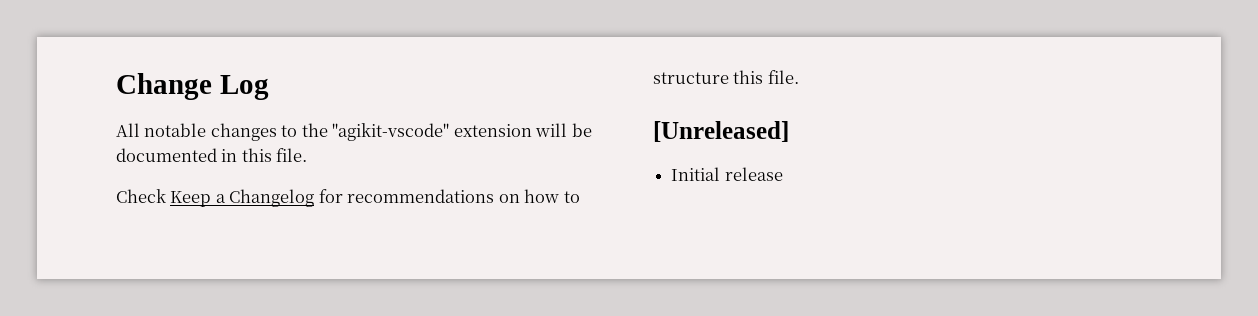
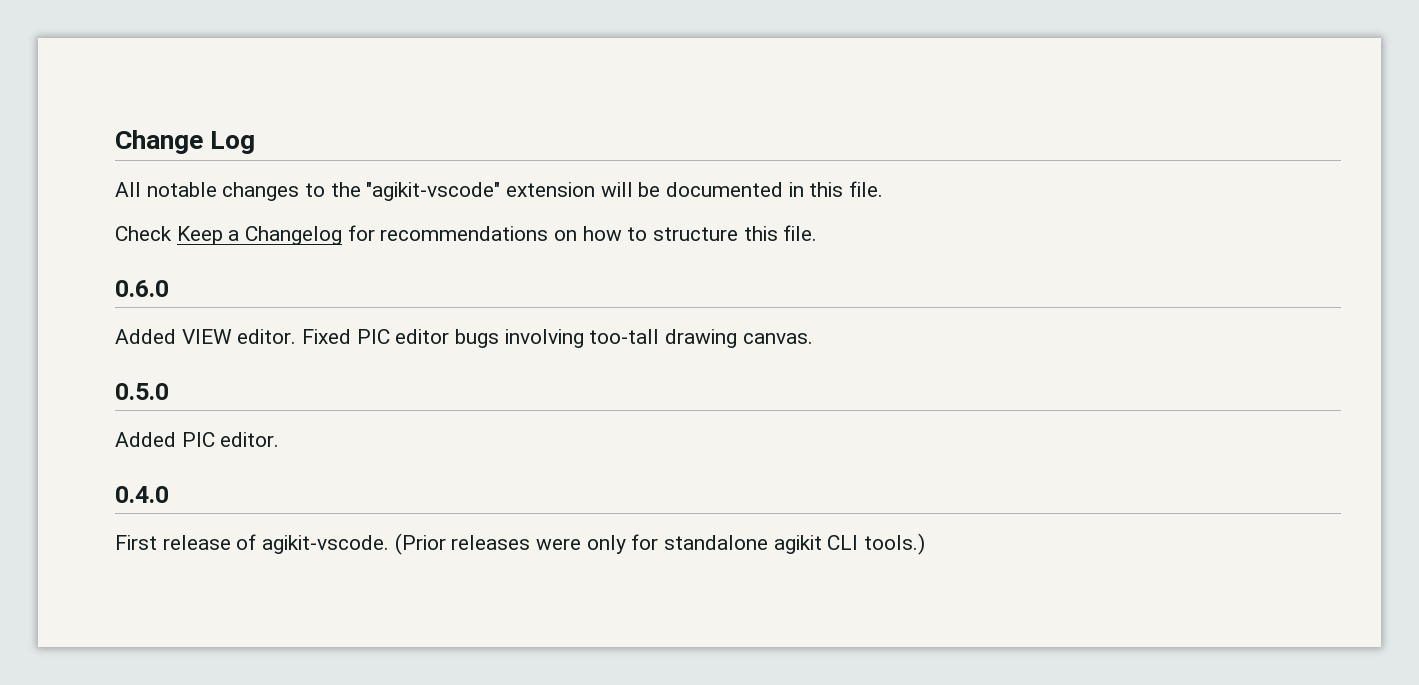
[653,121,789,142] [671,167,783,181] [Unreleased] // Initial release -> [115,280,169,297] [115,329,813,348] [115,383,169,400] [115,432,280,447] [115,486,169,503] [115,533,926,555] 0.6.0 // Added VIEW editor. Fixed PIC editor bugs involving too-tall drawing canvas. // 0.5.0 // Added PIC editor. // 0.4.0 // First release of agikit-vscode. (Prior releases were only for standalone agikit CLI tools.)

